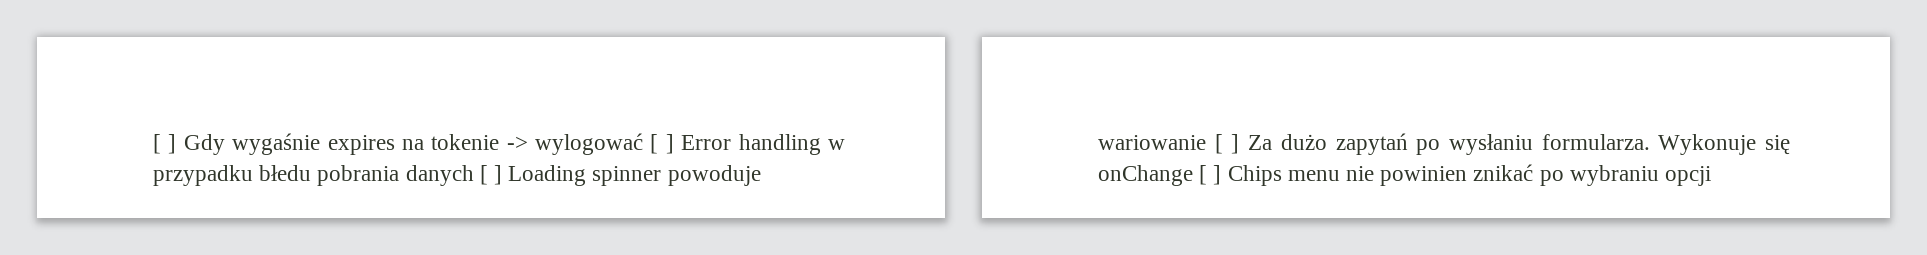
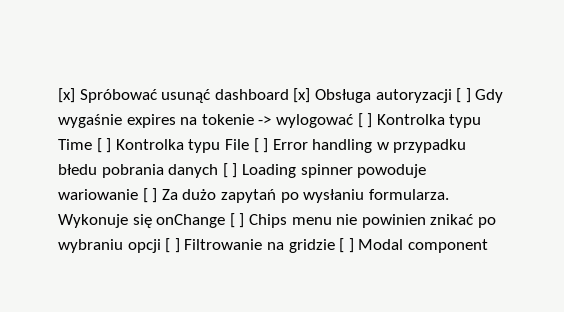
(153, 144) none -> [58,88,452,103] [x] Spróbować usunąć dashboard [x] Obsługa autoryzacji
(674, 144) none -> [376,114,482,128] [58,138,269,153] Kontrolka typu Time [ ] Kontrolka typu File [ ]
(1712, 176) none -> [165,238,488,253] [ ] Filtrowanie na gridzie [ ] Modal component

